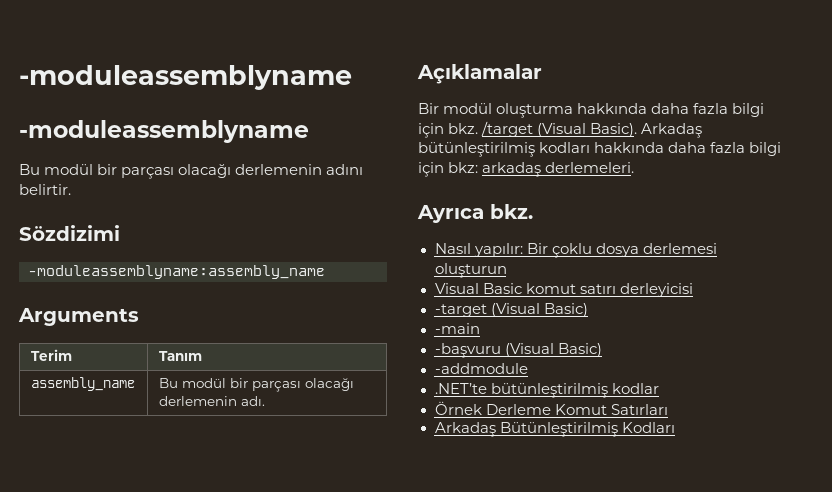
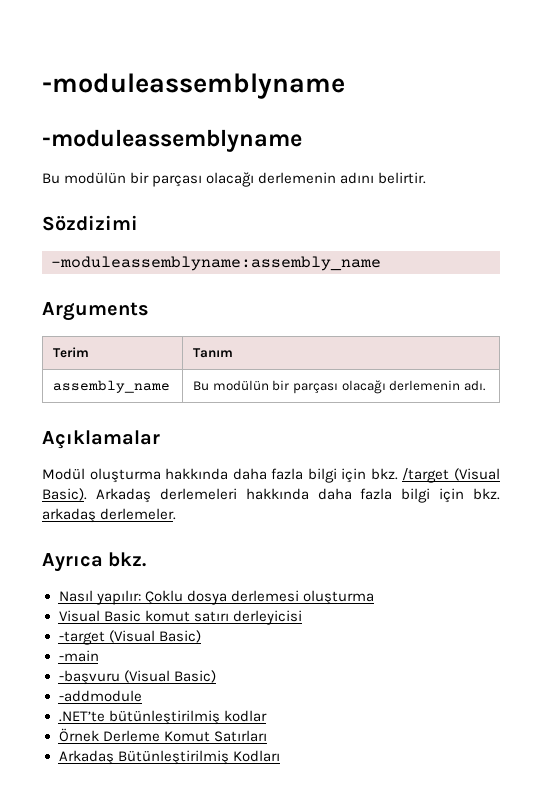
[44,164,94,175] modül -> [64,172,127,184] modülün
[181,378,226,388] modül -> [212,380,269,391] modülün
[418,103,493,114] Bir modül -> [42,468,85,480] Modül
[418,142,782,157] [418,162,635,177] bütünleştirilmiş kodları hakkında daha fazla bilgi için bkz: arkadaş derlemeleri. -> [159,488,500,503] [42,508,177,523] derlemeleri hakkında daha fazla bilgi için bkz. arkadaş derlemeler.
[526,243,592,258] Bir çoklu -> [144,590,183,605] Çoklu
[434,263,507,278] oluşturun -> [302,590,374,605] oluşturma

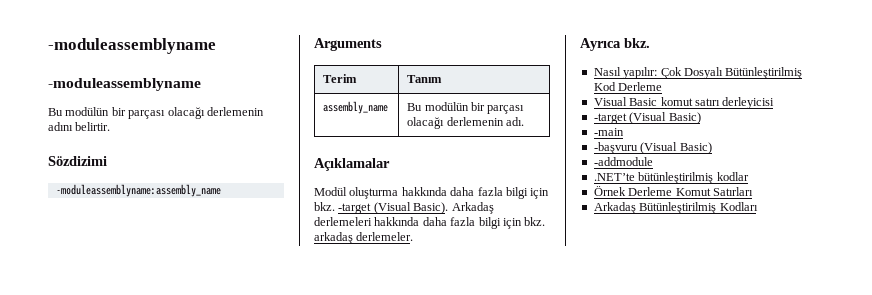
[402,468,450,483] /target -> [338,203,372,214] -target
[144,590,374,605] Çoklu dosya derlemesi oluşturma -> [660,67,803,79] [593,82,663,91] Çok Dosyalı Bütünleştirilmiş Kod Derleme

